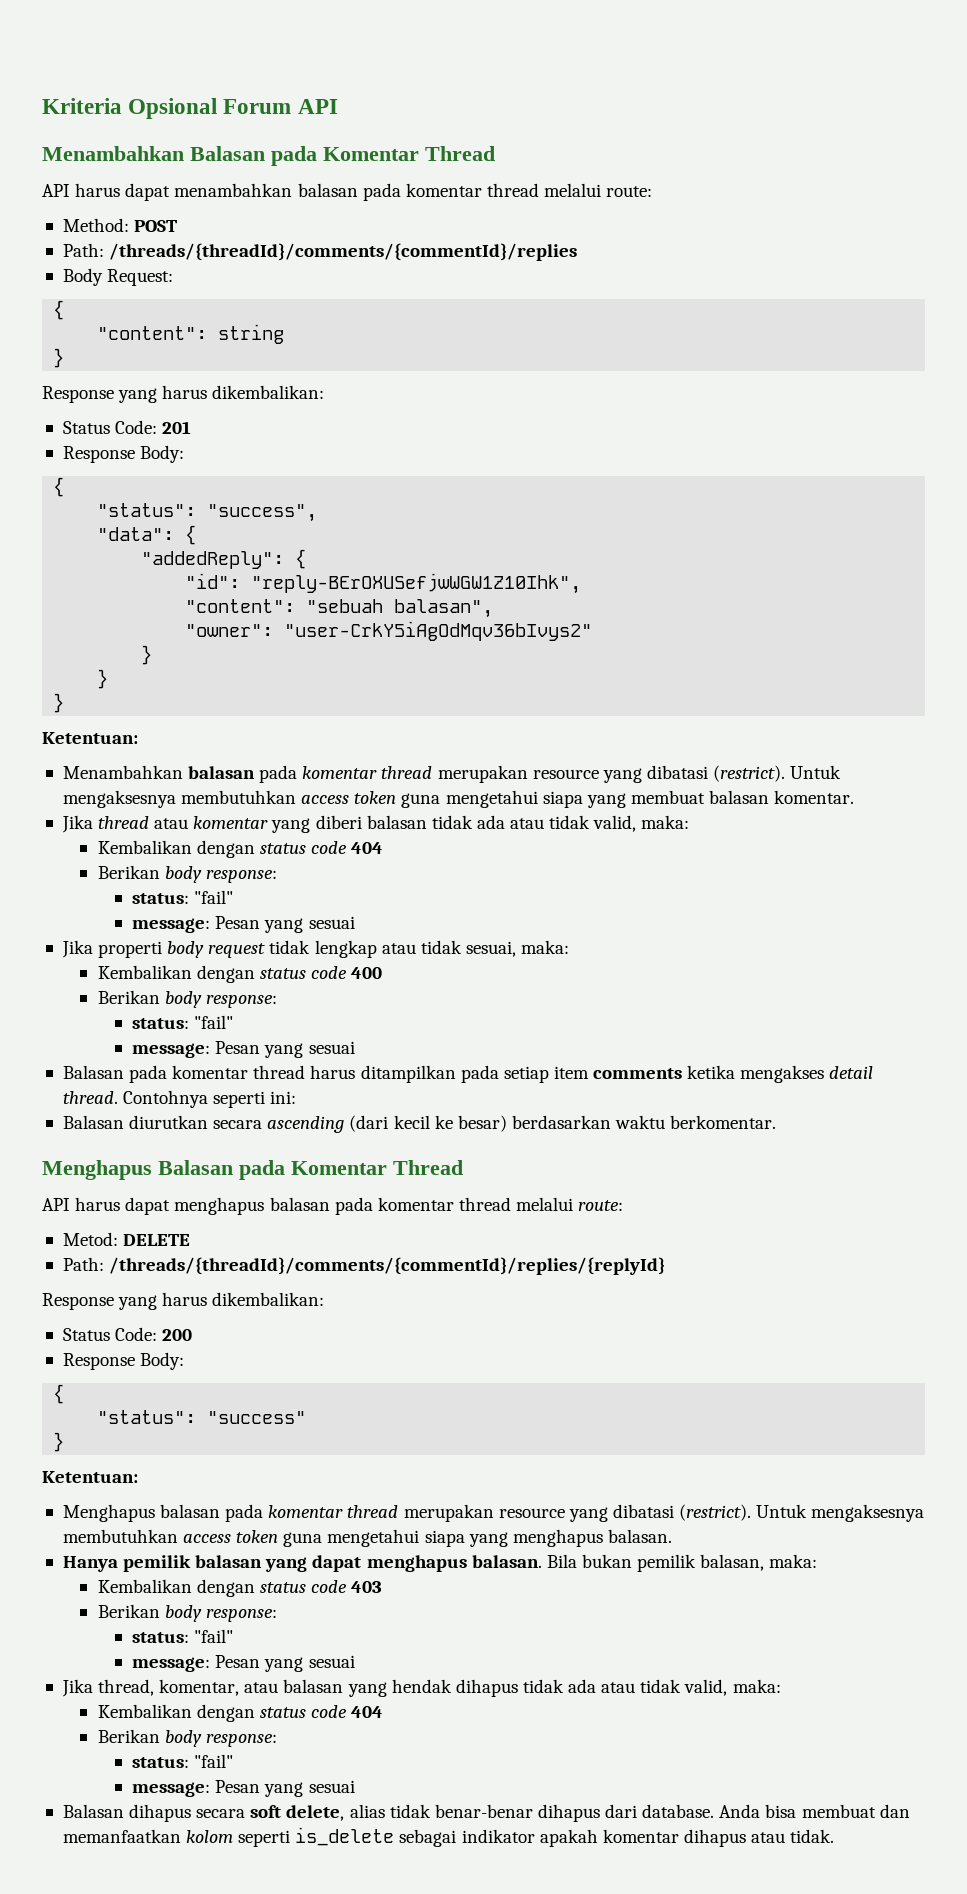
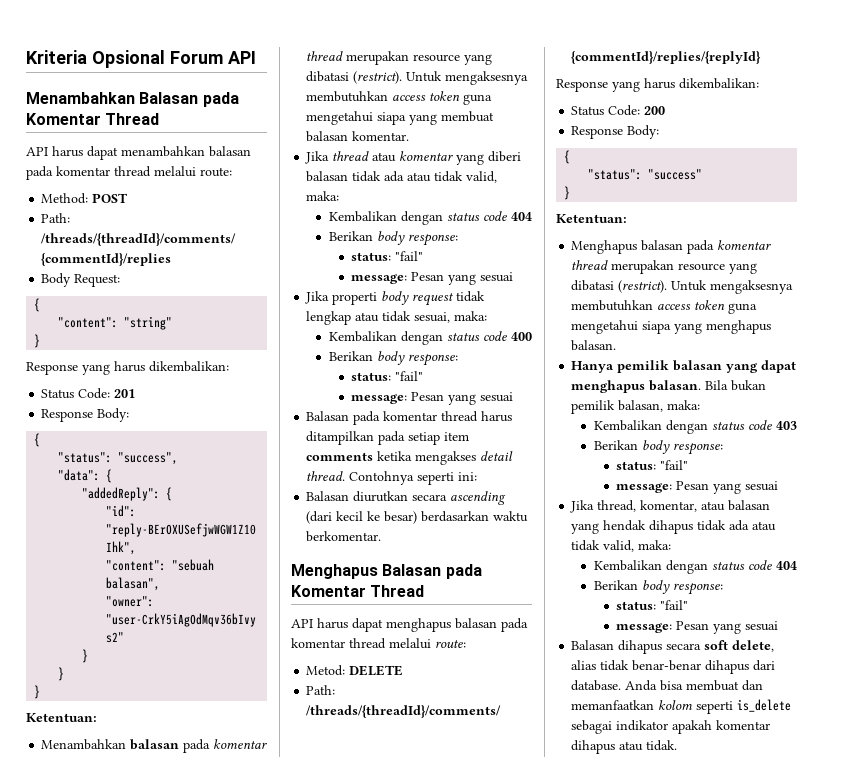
[218,324,285,344] string -> [124,316,173,330] "string"

